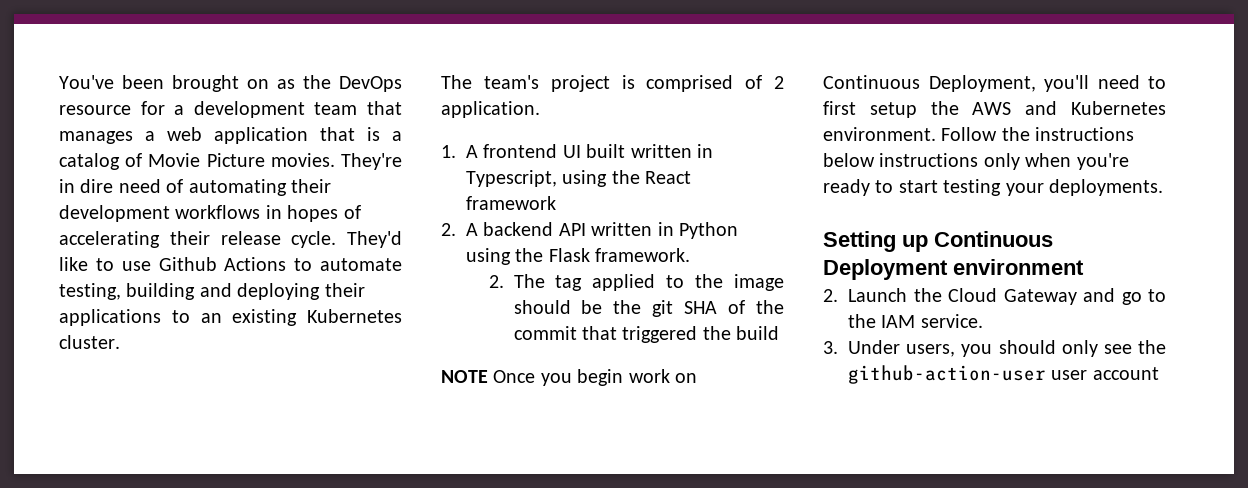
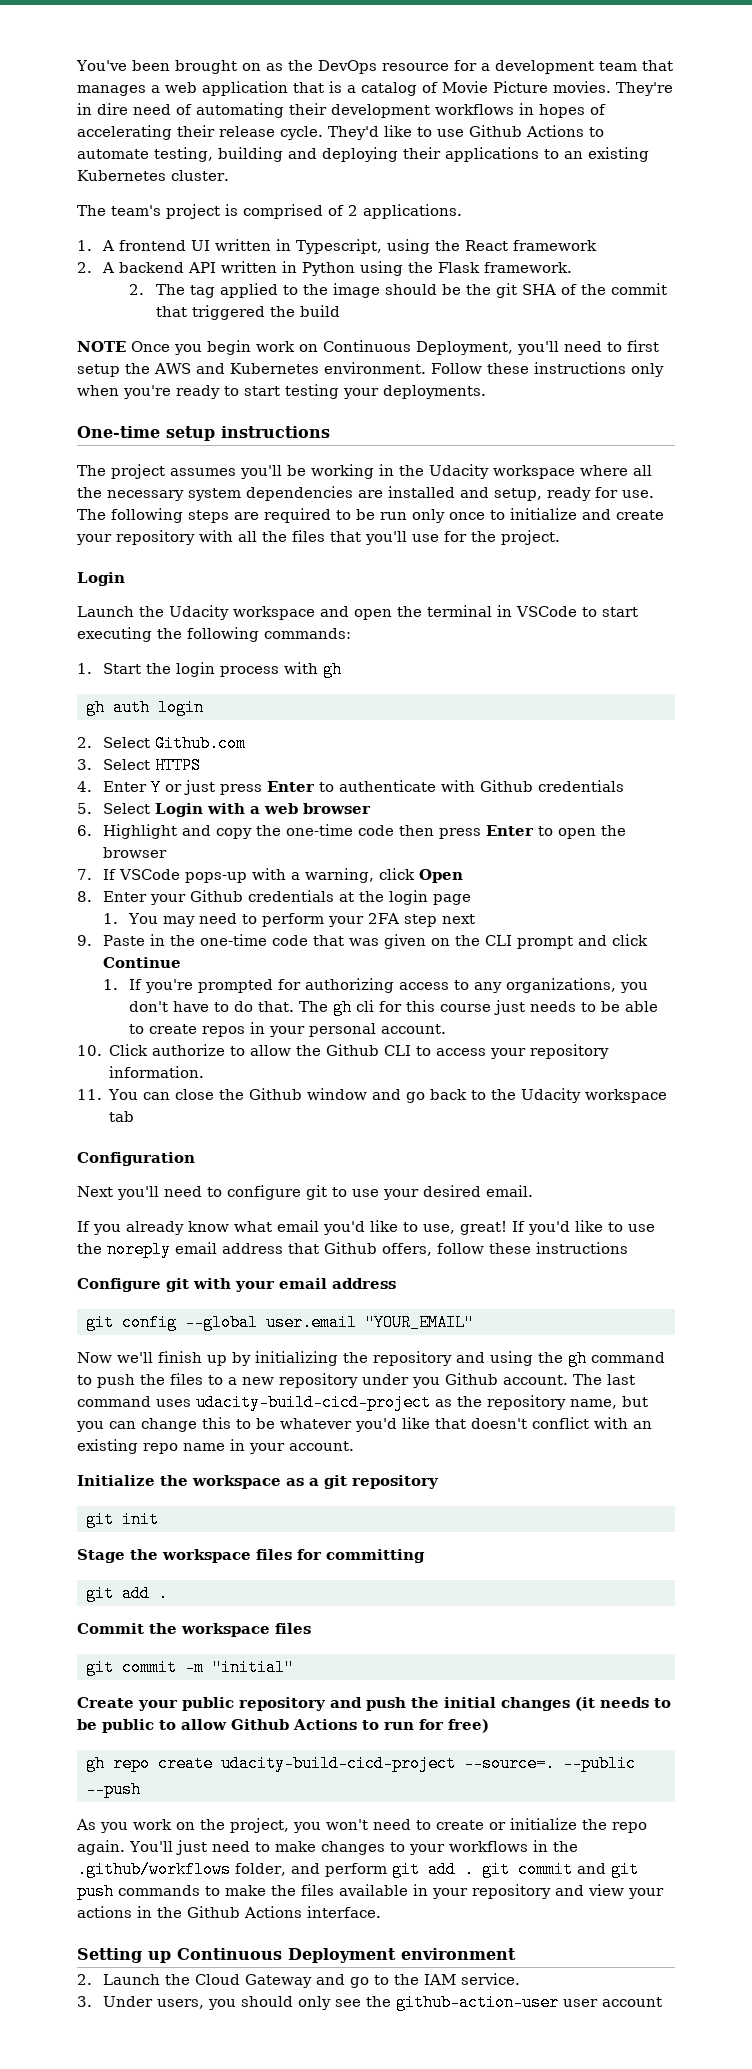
[441,101,540,118] application. -> [363,204,462,219] applications.
[586,144,626,158] built -> (211, 245) none
[1001,127,1135,141] [823,153,875,167] the instructions below -> [487,363,529,374] these
(1163, 187) none -> [77,426,330,441] [77,464,652,479] [77,486,654,501] [77,508,664,523] [76,530,560,545] [77,572,125,586] [77,605,638,620] [77,627,351,642] [77,661,343,678] [85,699,204,716] [77,735,247,752] [77,757,202,774] [77,779,625,796] [77,803,372,817] [77,824,627,839] [103,847,168,858] [77,868,464,883] [77,890,472,905] [103,913,476,927] [77,934,649,949] [103,957,182,968] [103,978,649,993] [129,999,659,1016] [129,1022,447,1037] [77,1044,610,1059] [109,1066,205,1078] [77,1088,668,1103] [109,1111,135,1122] [77,1152,195,1166] [77,1185,533,1200] [77,1220,655,1235] [77,1241,628,1258] [77,1278,396,1292] [85,1314,474,1331] [77,1350,665,1367] [77,1373,635,1388] [77,1394,648,1411] [76,1417,652,1432] [77,1439,354,1454] [77,1475,439,1489] [85,1511,159,1528] [77,1549,425,1563] [85,1585,168,1602] [77,1623,311,1637] [85,1659,294,1676] [77,1697,671,1711] [77,1719,489,1733] [85,1755,636,1772] [85,1781,141,1798] [76,1818,647,1833] [77,1840,578,1855] [77,1861,639,1878] [77,1883,664,1900] [77,1906,381,1918] // One-time setup instructions // The project assumes you'll be working in the Udacity workspace where all the necessary system dependencies are installed and setup, ready for use. The following steps are required to be run only once to initialize and create your repository with all the files that you'll use for the project. // Login // Launch the Udacity workspace and open the terminal in VSCode to start executing the following commands: // 1. Start the login process with gh // gh auth login // 2. Select Github.com // 3. Select HTTPS // 4. Enter Y or just press Enter to authenticate with Github credentials // 5. Select Login with a web browser // 6. Highlight and copy the one-time code then press Enter to open the browser // 7. If VSCode pops-up with a warning, click Open // 8. Enter your Github credentials at the login page // 1. You may need to perform your 2FA step next // 9. Paste in the one-time code that was given on the CLI prompt and click Continue // 1. If you're prompted for authorizing access to any organizations, you don't have to do that. The gh cli for this course just needs to be able to create repos in your personal account. // 10. Click authorize to allow the Github CLI to access your repository information. // 11. You can close the Github window and go back to the Udacity workspace tab // Configuration // Next you'll need to configure git to use your desired email. // If you already know what email you'd like to use, great! If you'd like to use the noreply email address that Github offers, follow these instructions // Configure git with your email address // git config --global user.email "YOUR_EMAIL" // Now we'll finish up by initializing the repository and using the gh command to push the files to a new repository under you Github account. The last command uses udacity-build-cicd-project as the repository name, but you can change this to be whatever you'd like that doesn't conflict with an existing repo name in your account. // Initialize the workspace as a git repository // git init // Stage the workspace files for committing // git add . // Commit the workspace files // git commit -m "initial" // Create your public repository and push the initial changes (it needs to be public to allow Github Actions to run for free) // gh repo create udacity-build-cicd-project --source=. --public --push // As you work on the project, you won't need to create or initialize the repo again. You'll just need to make changes to your workflows in the .github/workflows folder, and perform git add . git commit and git push commands to make the files available in your repository and view your actions in the Github Actions interface.

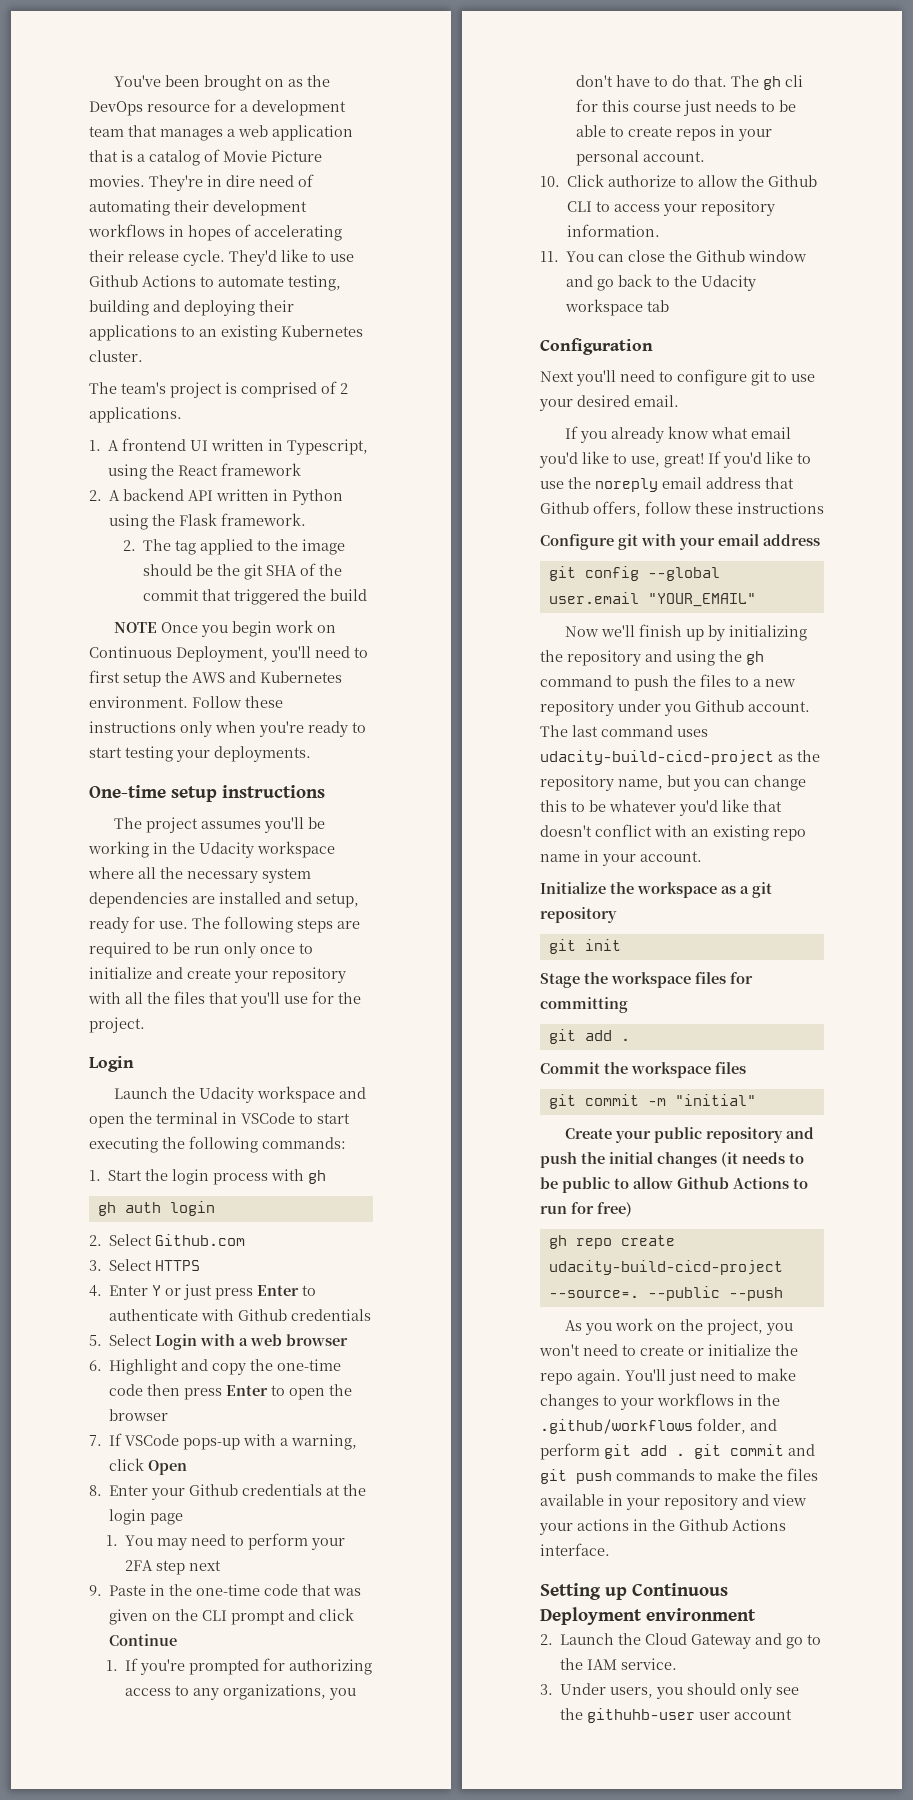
[396,1994,560,2011] github-action-user -> [587,1708,696,1723] githuhb-user

